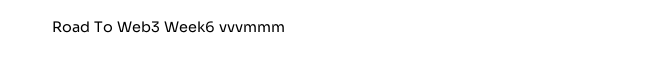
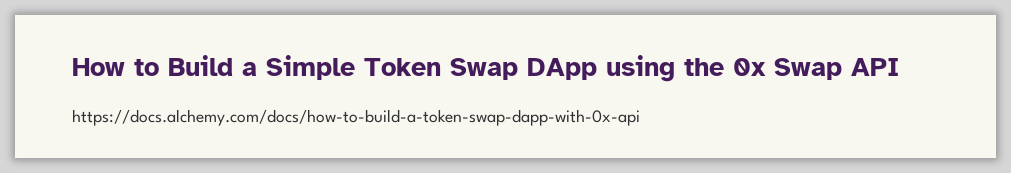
[52,21,285,33] Road To Web3 Week6 vvvmmm -> [72,55,899,82] [72,109,640,126] How to Build a Simple Token Swap DApp using the 0x Swap API // https://docs.alchemy.com/docs/how-to-build-a-token-swap-dapp-with-0x-api

